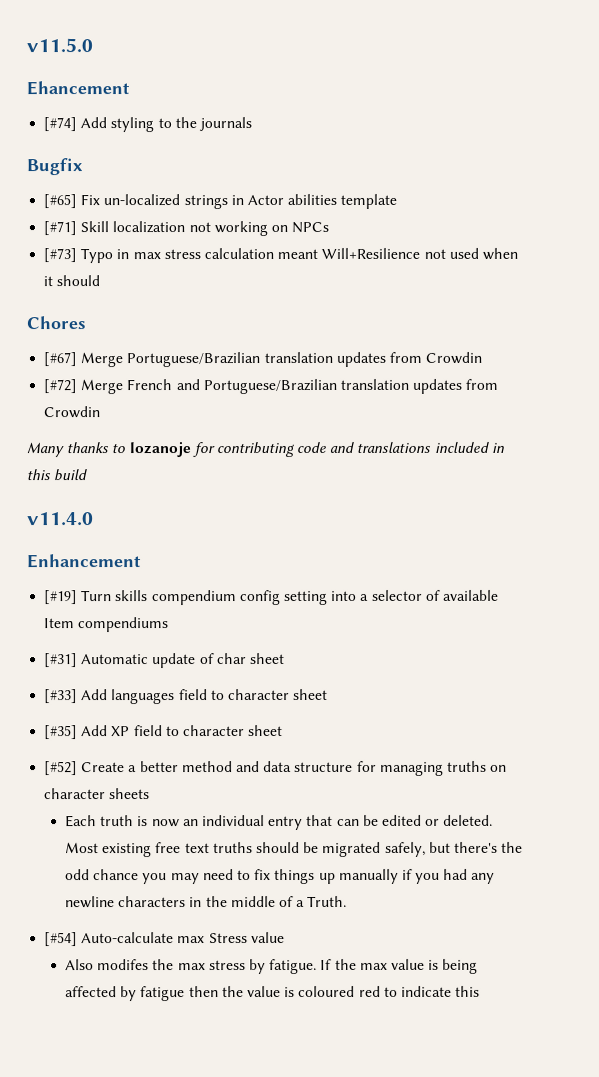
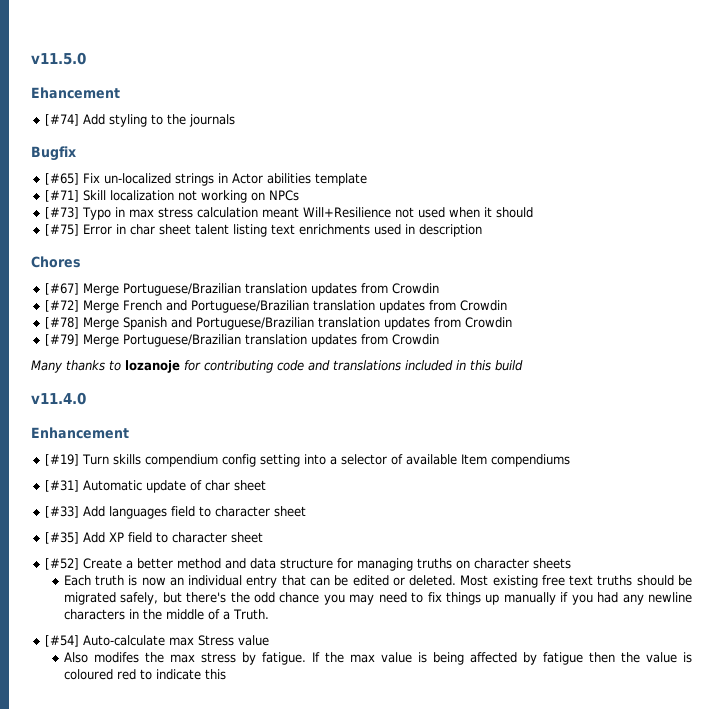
(101, 281) none -> [44,224,482,237] // [#75] Error in char sheet talent listing text enrichments used in description
(101, 412) none -> [44,317,512,330] [44,334,439,347] // [#78] Merge Spanish and Portuguese/Brazilian translation updates from Crowdin // [#79] Merge Portuguese/Brazilian translation updates from Crowdin

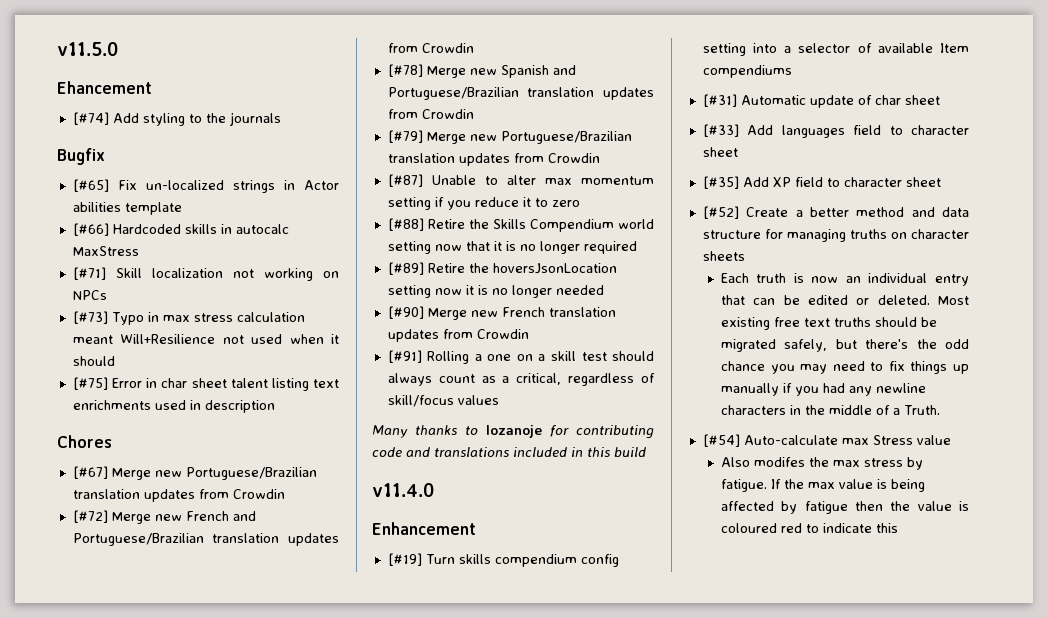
(367, 179) none -> [72,223,289,236] [72,246,139,256] // [#66] Hardcoded skills in autocalc MaxStress
(119, 289) none -> [154,470,182,477] new
(119, 306) none -> [154,514,182,521] new
(119, 323) none -> [469,68,497,75] new
[122,334,439,347] Portuguese/Brazilian translation updates from Crowdin -> [469,131,632,144] [387,153,600,166] [387,174,654,187] [387,197,580,210] [387,218,654,232] [387,241,637,254] [387,262,617,275] [387,285,604,298] [387,306,616,320] [387,329,529,342] [387,350,654,364] [387,373,655,386] [387,395,499,407] new Portuguese/Brazilian translation updates from Crowdin // [#87] Unable to alter max momentum setting if you reduce it to zero // [#88] Retire the Skills Compendium world setting now that it is no longer required // [#89] Retire the hoversJsonLocation setting now it is no longer needed // [#90] Merge new French translation updates from Crowdin // [#91] Rolling a one on a skill test should always count as a critical, regardless of skill/focus values

